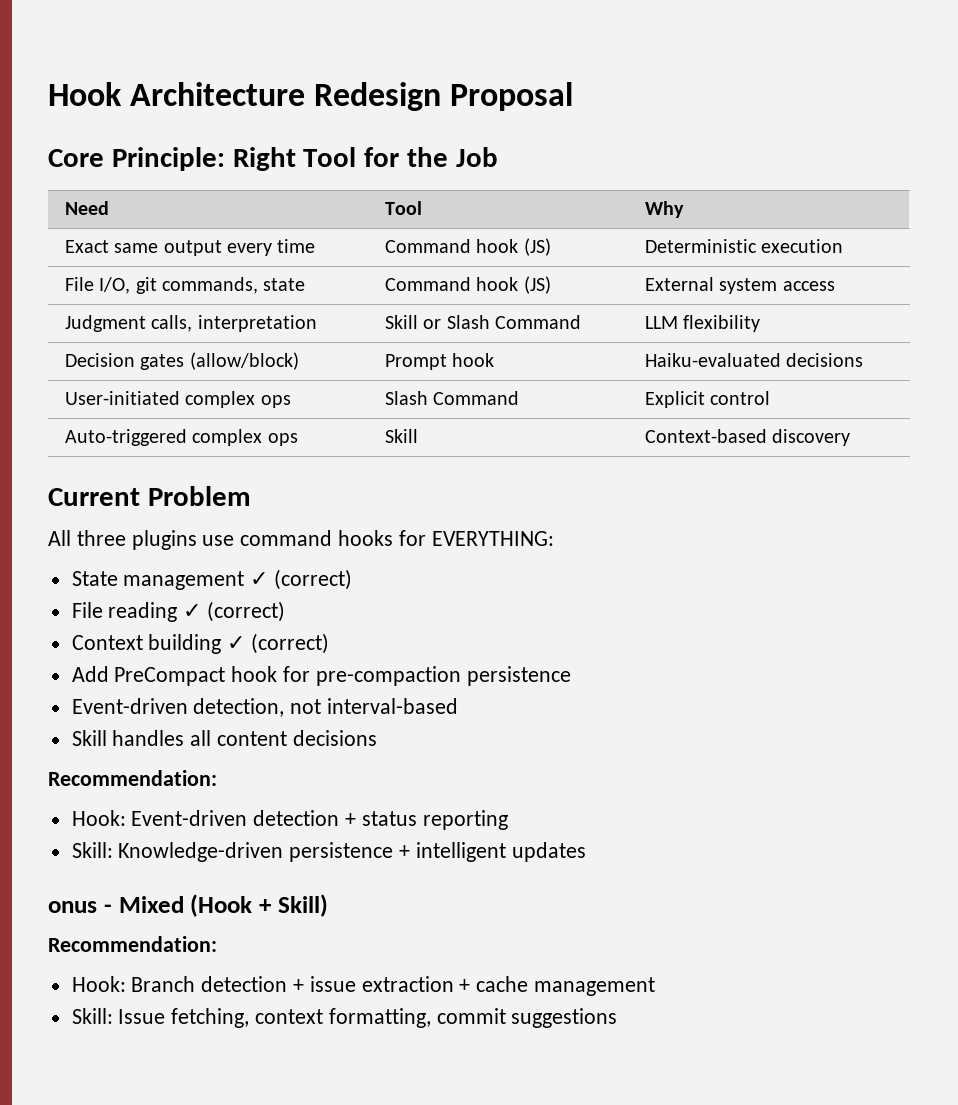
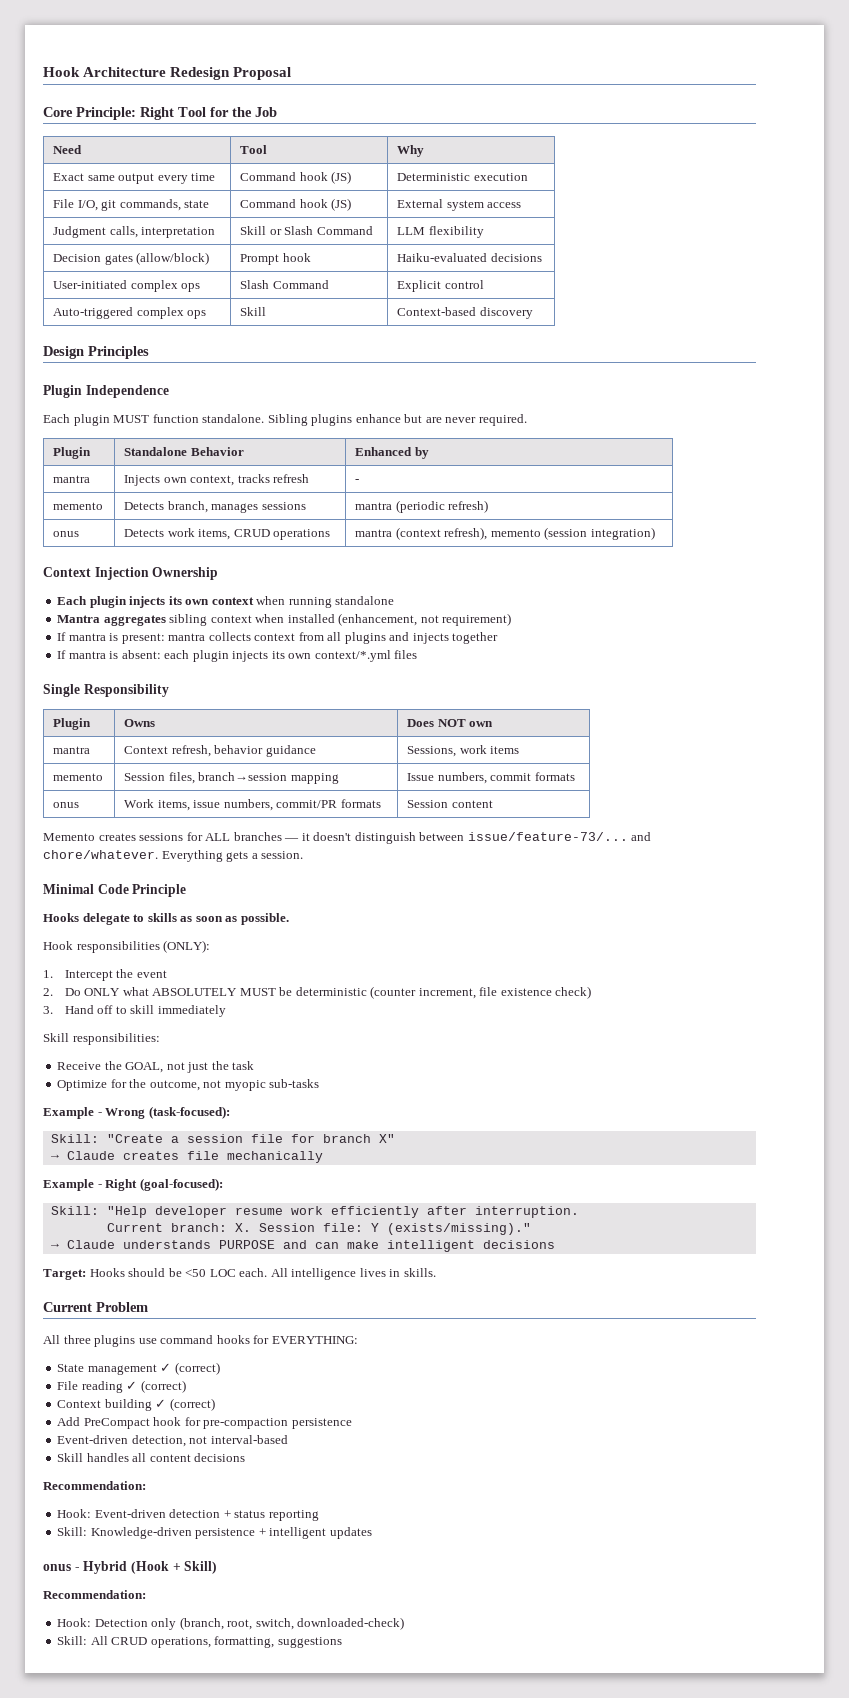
(851, 437) none -> [43,346,149,359] [43,385,169,398] [43,414,527,426] [53,447,92,459] [124,447,244,456] [355,447,429,459] [53,475,91,483] [124,474,310,486] [355,479,360,483] [53,502,104,510] [124,501,306,513] [355,500,489,513] [53,531,80,537] [124,528,331,540] [355,527,655,540] [43,567,219,580] [57,596,395,608] [57,613,512,626] [57,632,499,644] [57,650,418,662] [43,684,169,697] [53,718,92,730] [124,719,156,727] [407,719,494,727] [53,746,91,754] [124,745,316,757] [407,745,520,757] [53,773,104,781] [124,772,339,784] [407,772,575,784] [53,802,80,808] [124,799,381,811] [407,800,493,808] [43,832,652,844] [43,850,304,862] [43,884,187,897] [43,913,289,925] [43,940,211,953] [43,969,167,981] [43,986,592,999] [43,1005,226,1017] [43,1033,160,1045] [57,1061,255,1073] [57,1079,320,1091] [43,1106,230,1119] [50,1134,395,1143] [50,1151,323,1163] [43,1178,223,1191] [50,1206,579,1218] [106,1223,531,1235] [50,1240,555,1252] [43,1268,436,1280] // Design Principles // Plugin Independence // Each plugin MUST function standalone. Sibling plugins enhance but are never required. // Plugin | Standalone Behavior | Enhanced by // mantra | Injects own context, tracks refresh | - // memento | Detects branch, manages sessions | mantra (periodic refresh) // onus | Detects work items, CRUD operations | mantra (context refresh), memento (session integration) // Context Injection Ownership // Each plugin injects its own context when running standalone // Mantra aggregates sibling context when installed (enhancement, not requirement) // If mantra is present: mantra collects context from all plugins and injects together // If mantra is absent: each plugin injects its own context/*.yml files // Single Responsibility // Plugin | Owns | Does NOT own // mantra | Context refresh, behavior guidance | Sessions, work items // memento | Session files, branch→session mapping | Issue numbers, commit formats // onus | Work items, issue numbers, commit/PR formats | Session content // Memento creates sessions for ALL branches — it doesn't distinguish between issue/feature-73/... and chore/whatever. Everything gets a session. // Minimal Code Principle // Hooks delegate to skills as soon as possible. // Hook responsibilities (ONLY): // 1. Intercept the event // 2. Do ONLY what ABSOLUTELY MUST be deterministic (counter increment, file existence check) // 3. Hand off to skill immediately // Skill responsibilities: // Receive the GOAL, not just the task // Optimize for the outcome, not myopic sub-tasks // Example - Wrong (task-focused): // Skill: "Create a session file for branch X" // → Claude creates file mechanically // Example - Right (goal-focused): // Skill: "Help developer resume work efficiently after interruption. // Current branch: X. Session file: Y (exists/missing)." // → Claude understands PURPOSE and can make intelligent decisions // Target: Hooks should be <50 LOC each. All intelligence lives in skills.
[118,896,184,913] Mixed -> [83,1561,128,1574] Hybrid
[131,976,656,996] [71,1008,506,1028] Branch detection + issue extraction + cache management // Skill: Issue fetching, context formatting, commit -> [94,1617,405,1630] [57,1636,275,1648] Detection only (branch, root, switch, downloaded-check) // Skill: All CRUD operations, formatting,

